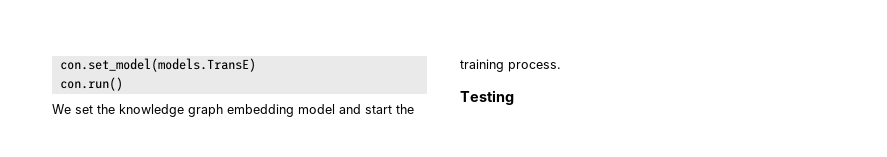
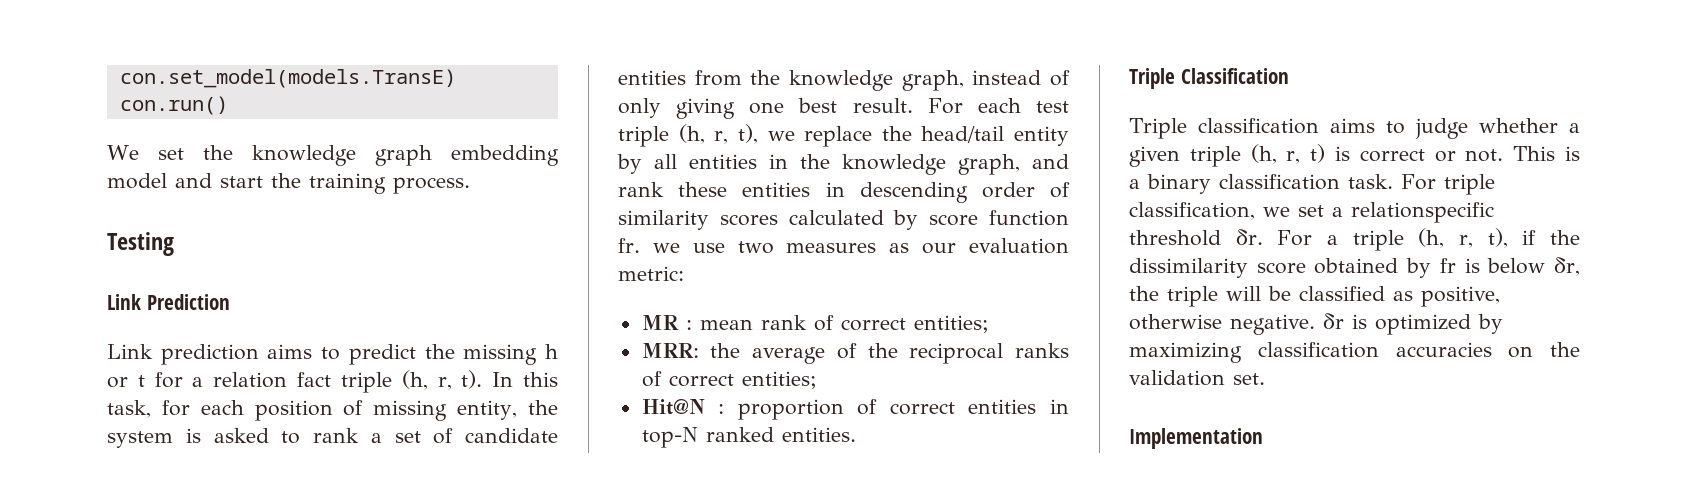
(514, 97) none -> [107,294,230,310] [107,344,558,365] [107,370,558,393] [107,400,558,421] [107,428,558,448] [618,70,1070,91] [618,98,1069,119] [618,124,1069,147] [617,154,1069,175] [618,182,1070,203] [618,210,1069,230] [618,238,1069,254] [618,266,684,281] [641,315,989,333] [641,343,1069,364] [641,371,817,389] [641,399,1069,420] [641,427,856,448] [1129,68,1289,89] [1129,118,1580,139] [1129,144,1580,167] [1129,174,1495,195] [1129,202,1494,223] [1129,228,1580,251] [1129,257,1581,278] [1129,286,1500,307] [1129,313,1503,335] [1129,342,1580,363] [1129,370,1265,386] [1129,428,1263,449] // Link Prediction // Link prediction aims to predict the missing h or t for a relation fact triple (h, r, t). In this task, for each position of missing entity, the system is asked to rank a set of candidate entities from the knowledge graph, instead of only giving one best result. For each test triple (h, r, t), we replace the head/tail entity by all entities in the knowledge graph, and rank these entities in descending order of similarity scores calculated by score function fr. we use two measures as our evaluation metric: // MR : mean rank of correct entities; // MRR: the average of the reciprocal ranks of correct entities; // Hit@N : proportion of correct entities in top-N ranked entities. // Triple Classification // Triple classification aims to judge whether a given triple (h, r, t) is correct or not. This is a binary classification task. For triple classification, we set a relationspecific threshold δr. For a triple (h, r, t), if the dissimilarity score obtained by fr is below δr, the triple will be classified as positive, otherwise negative. δr is optimized by maximizing classification accuracies on the validation set. // Implementation

